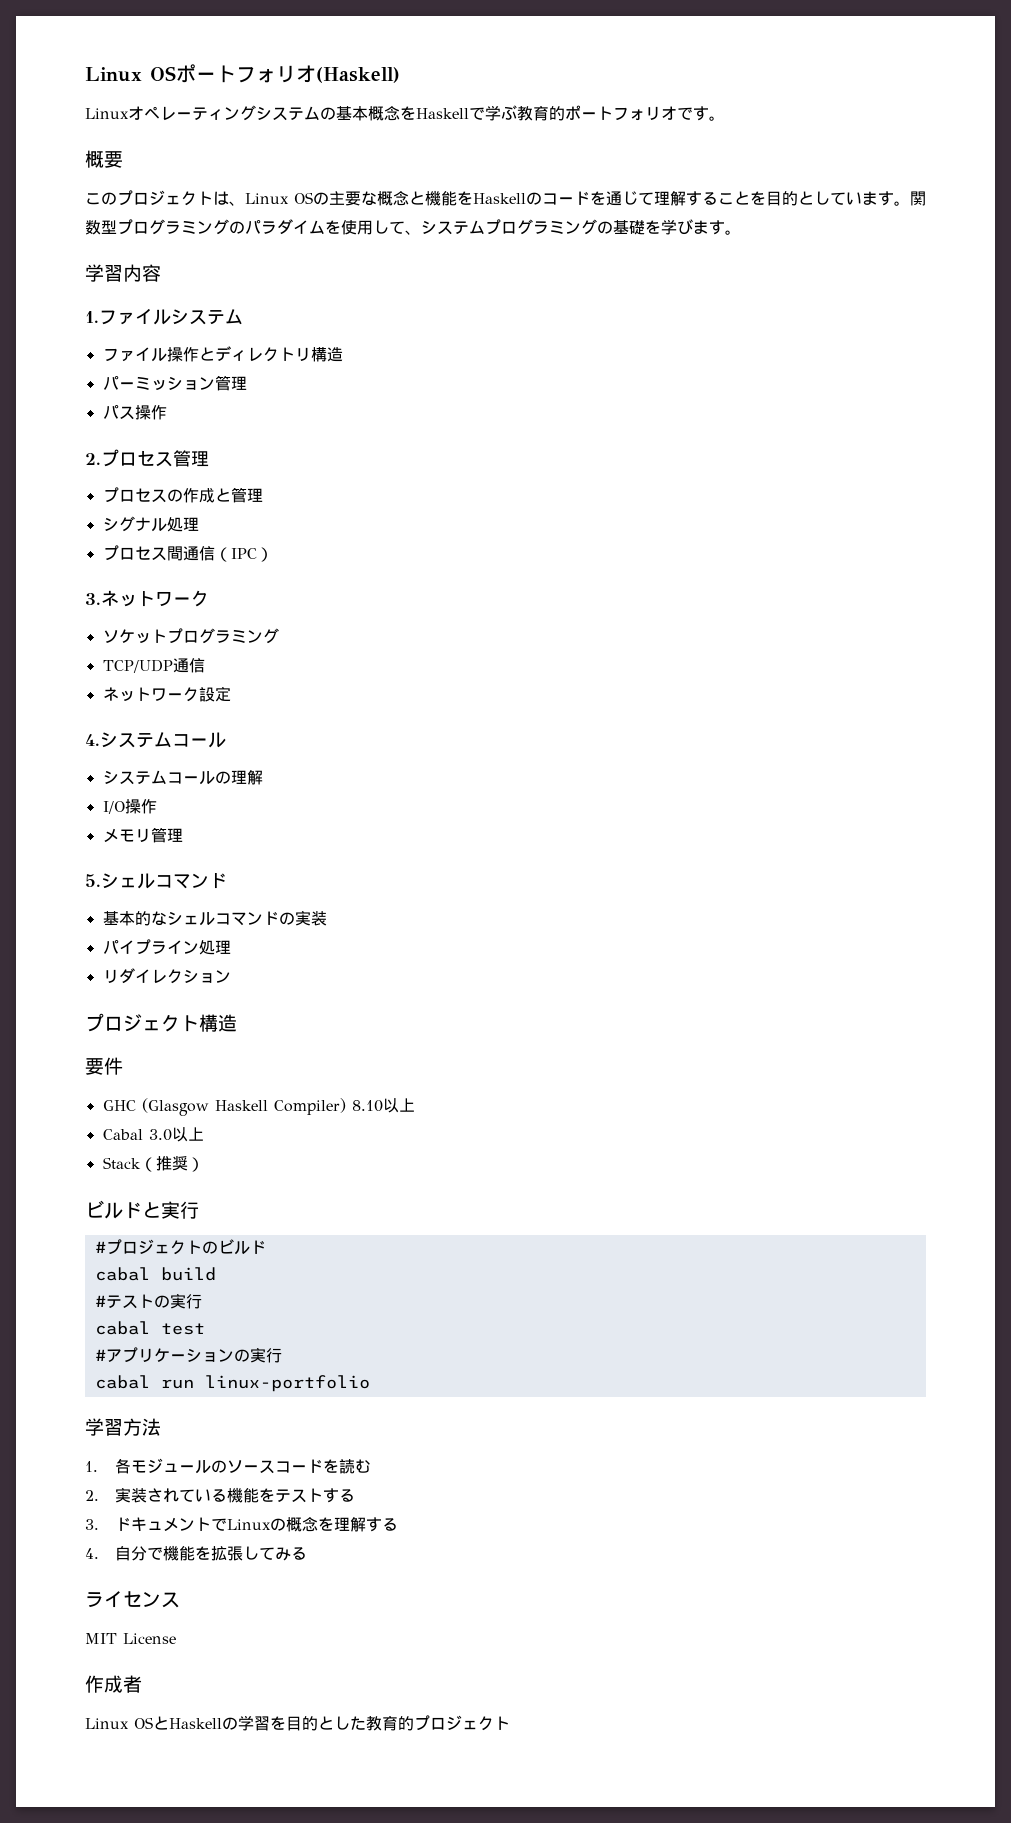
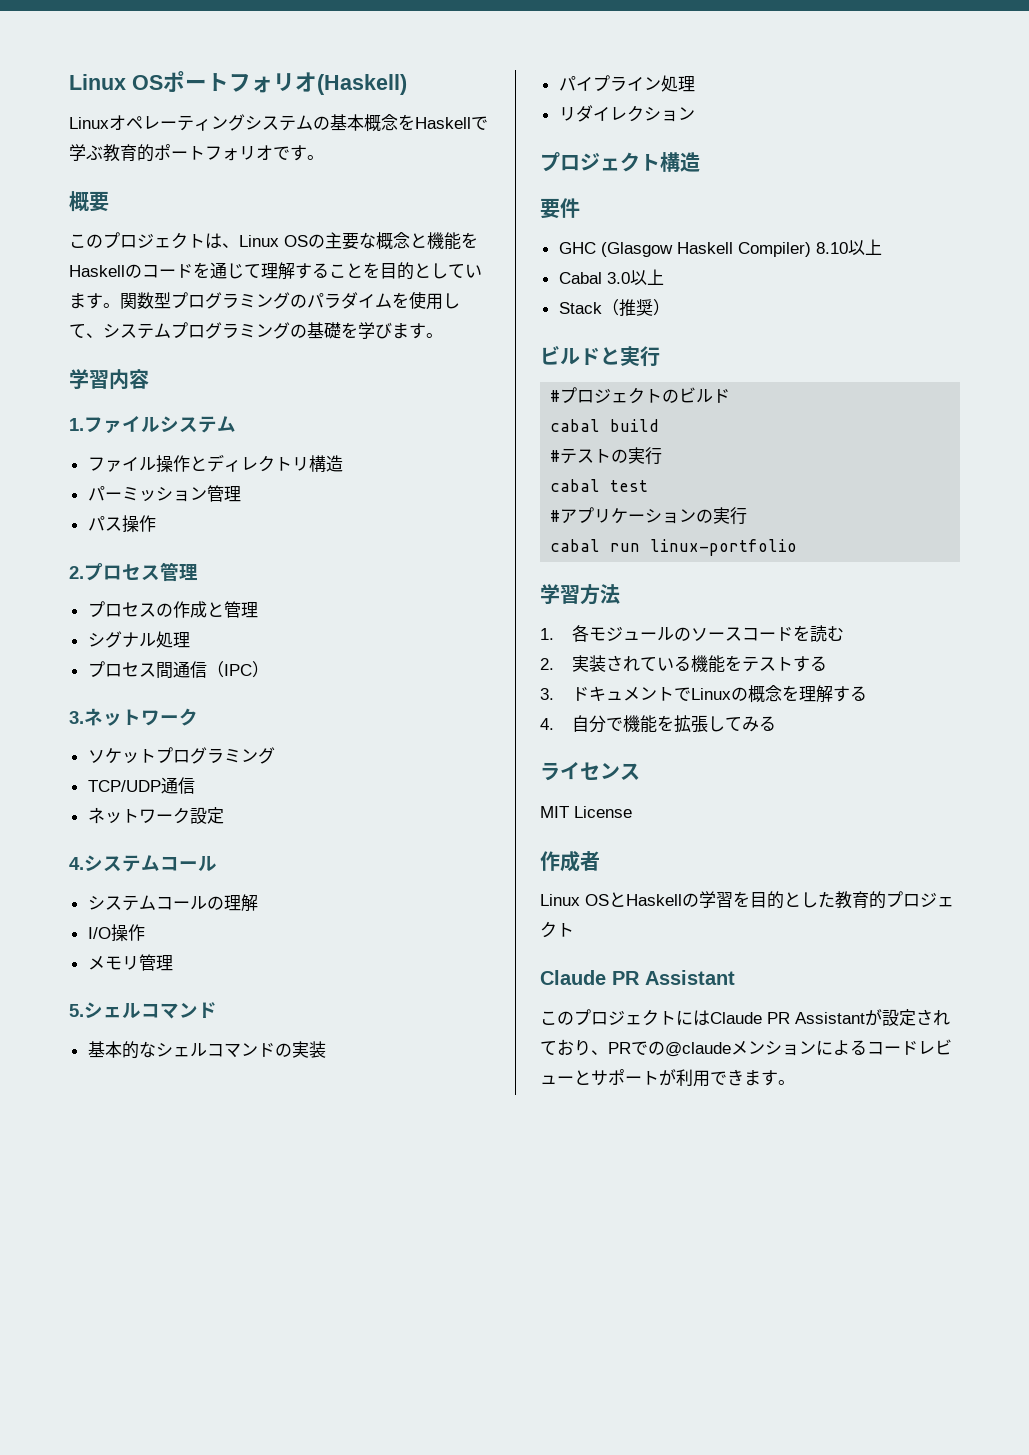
(510, 1723) none -> [540,970,735,985] [540,1009,950,1026] [540,1039,952,1057] [540,1069,795,1087] // Claude PR Assistant // このプロジェクトにはClaude PR Assistantが設定されており、PRでの@claudeメンションによるコードレビューとサポートが利用できます。

